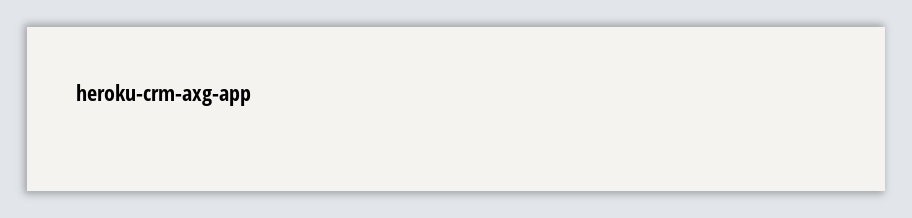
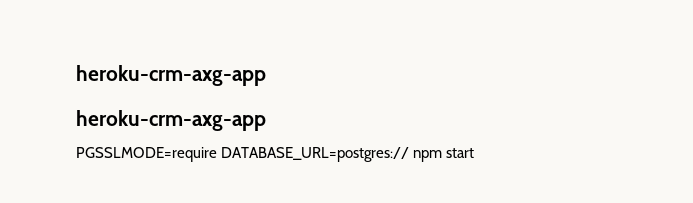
[76,84,251,106] heroku-crm-axg-app -> [76,65,266,86] [76,110,266,131] [76,147,475,162] heroku-crm-axg-app // heroku-crm-axg-app // PGSSLMODE=require DATABASE_URL=postgres:// npm start

